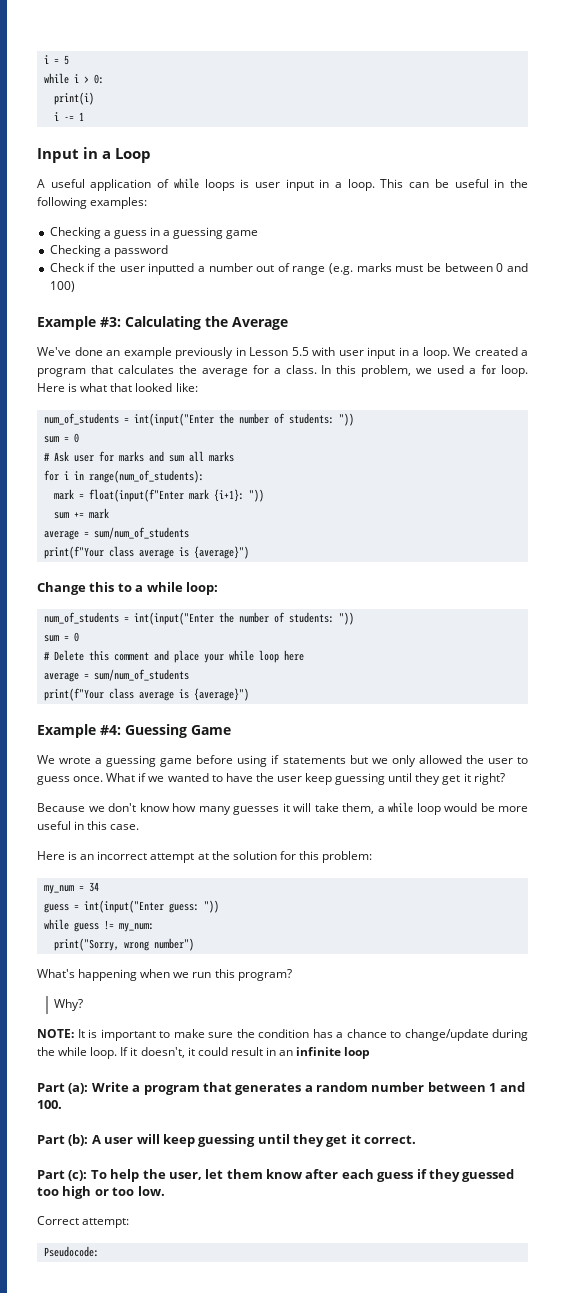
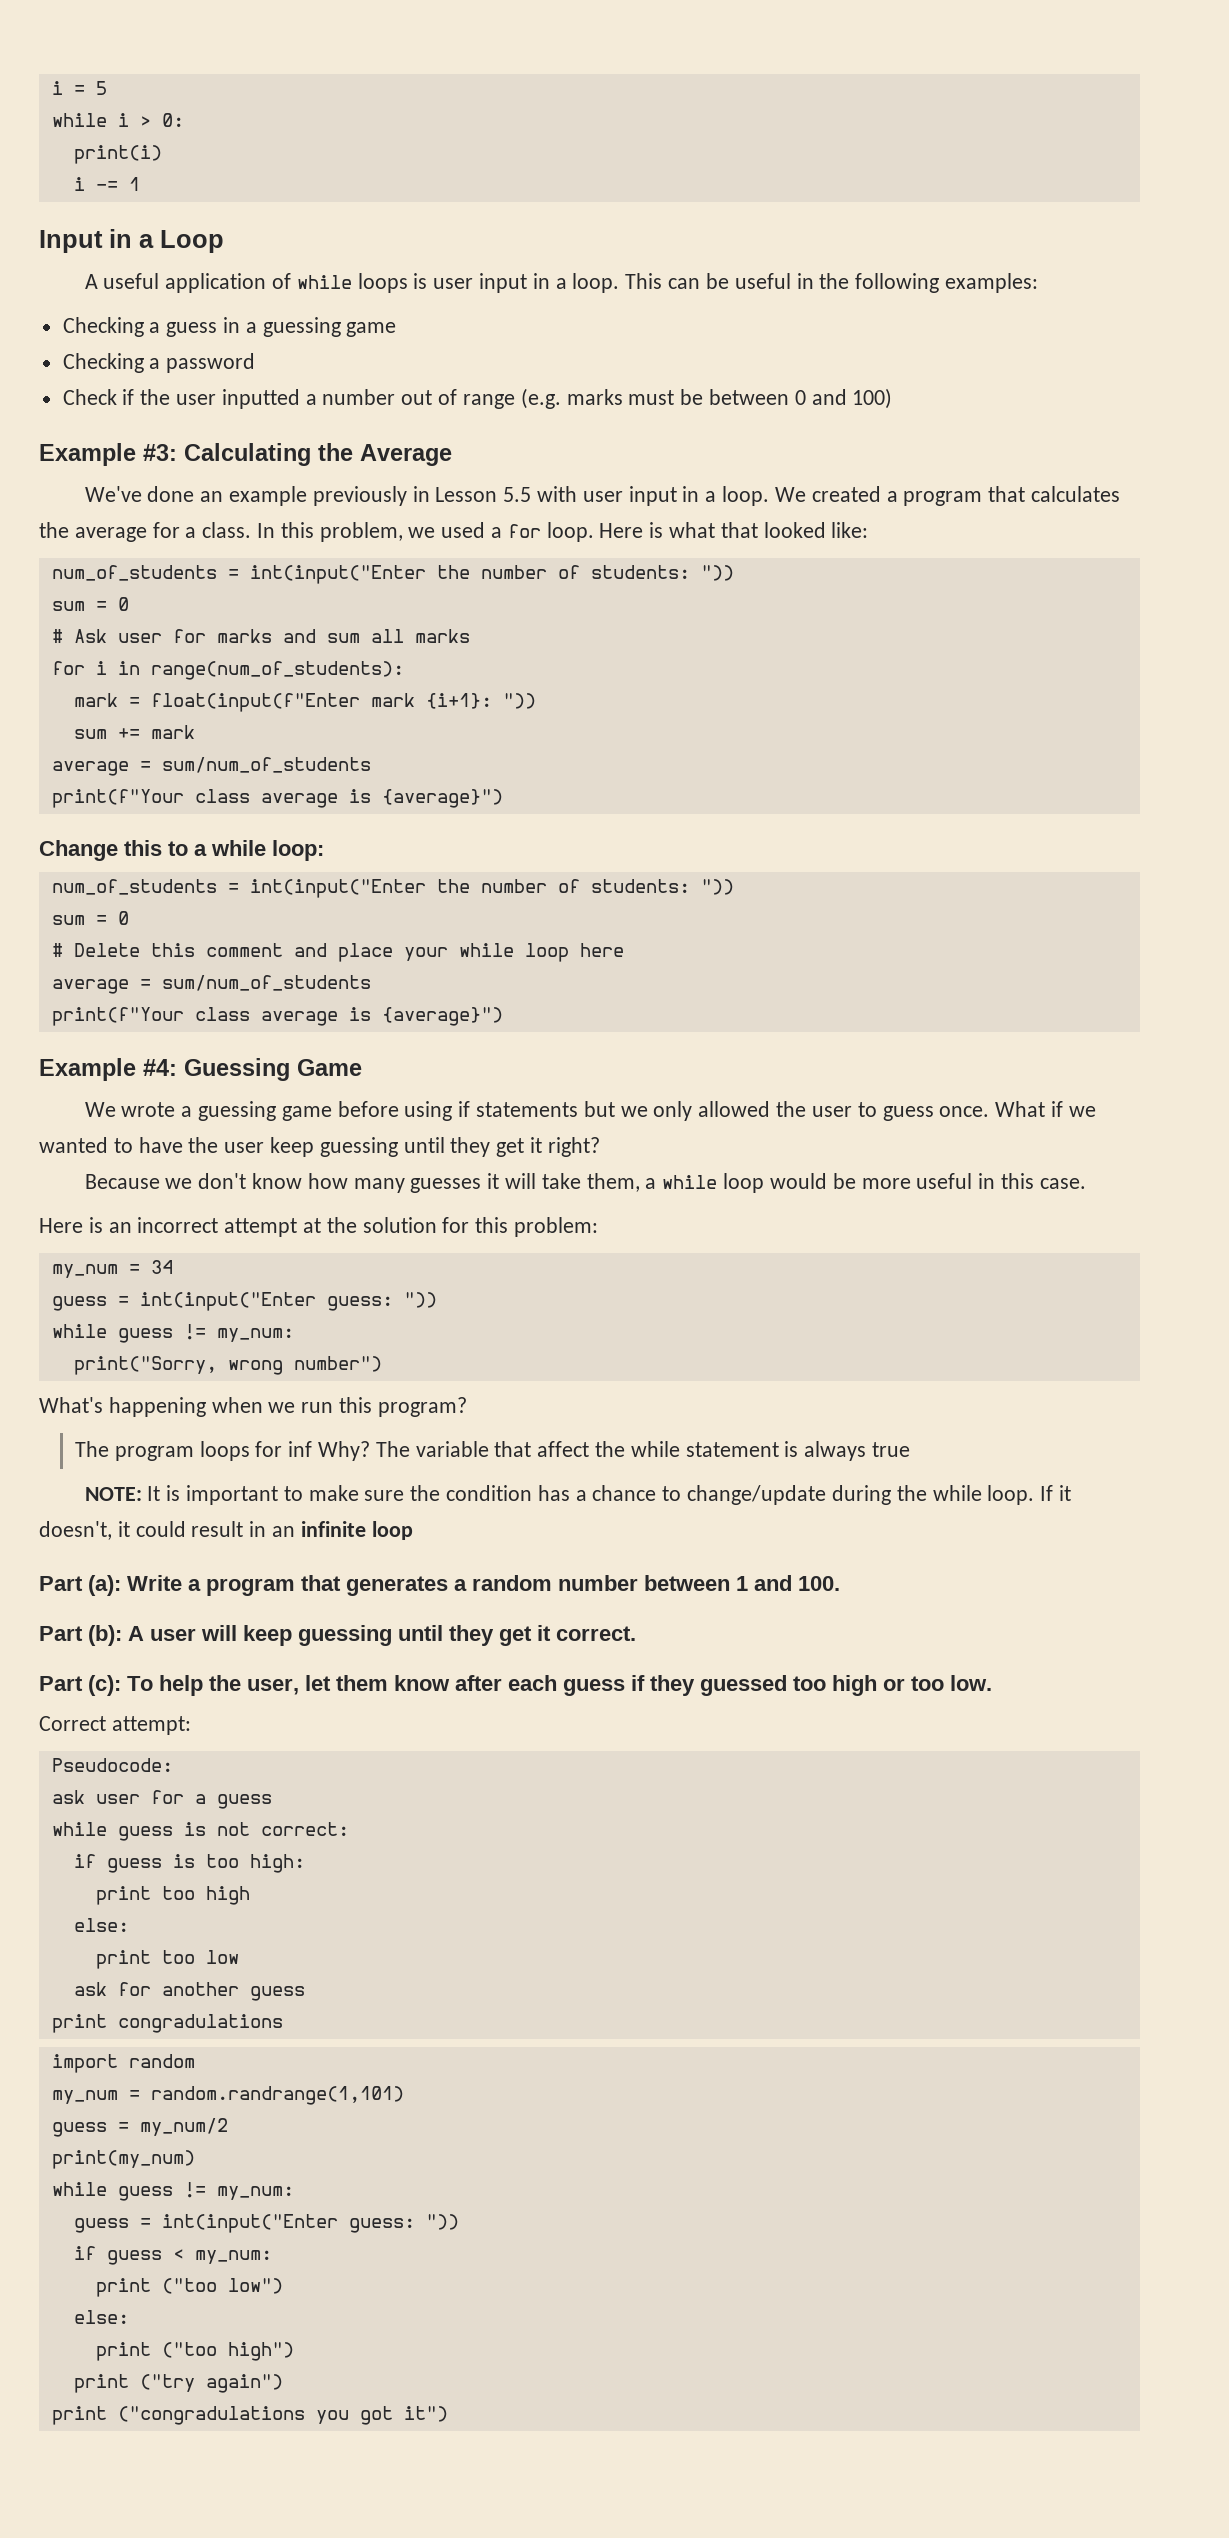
[53,999,83,1011] Why? -> [74,1441,911,1461] The program loops for inf Why? The variable that affect the while statement is always true
(99, 1251) none -> [51,1790,272,1809] [51,1822,349,1841] [73,1854,305,1873] [95,1886,250,1905] [73,1918,129,1932] [95,1950,239,1969] [73,1982,305,2001] [51,2014,283,2033] [51,2054,195,2073] [51,2086,404,2105] [51,2118,228,2137] [51,2150,195,2169] [51,2182,294,2201] [73,2214,459,2233] [73,2246,272,2265] [95,2278,283,2297] [73,2310,129,2324] [95,2342,294,2361] [73,2374,283,2393] [51,2406,448,2425] // ask user for a guess // while guess is not correct: // if guess is too high: // print too high // else: // print too low // ask for another guess // print congradulations // import random // my_num = random.randrange(1,101) // guess = my_num/2 // print(my_num) // while guess != my_num: // guess = int(input("Enter guess: ")) // if guess < my_num: // print ("too low") // else: // print ("too high") // print ("try again") // print ("congradulations you got it")

